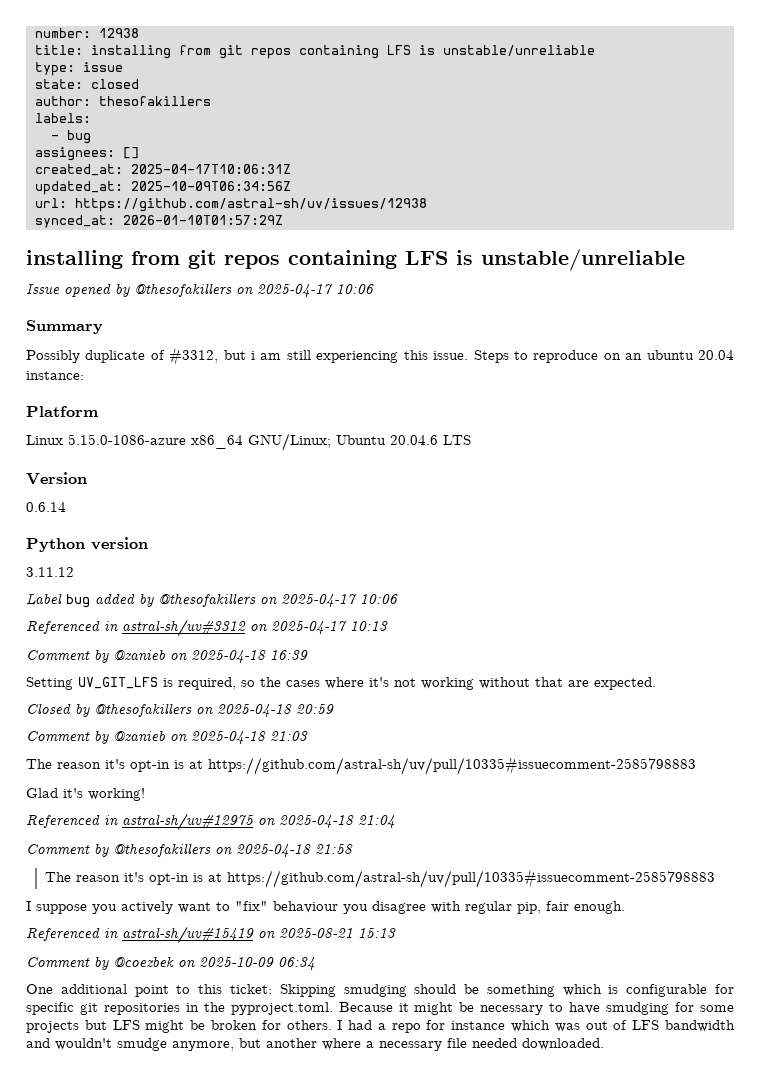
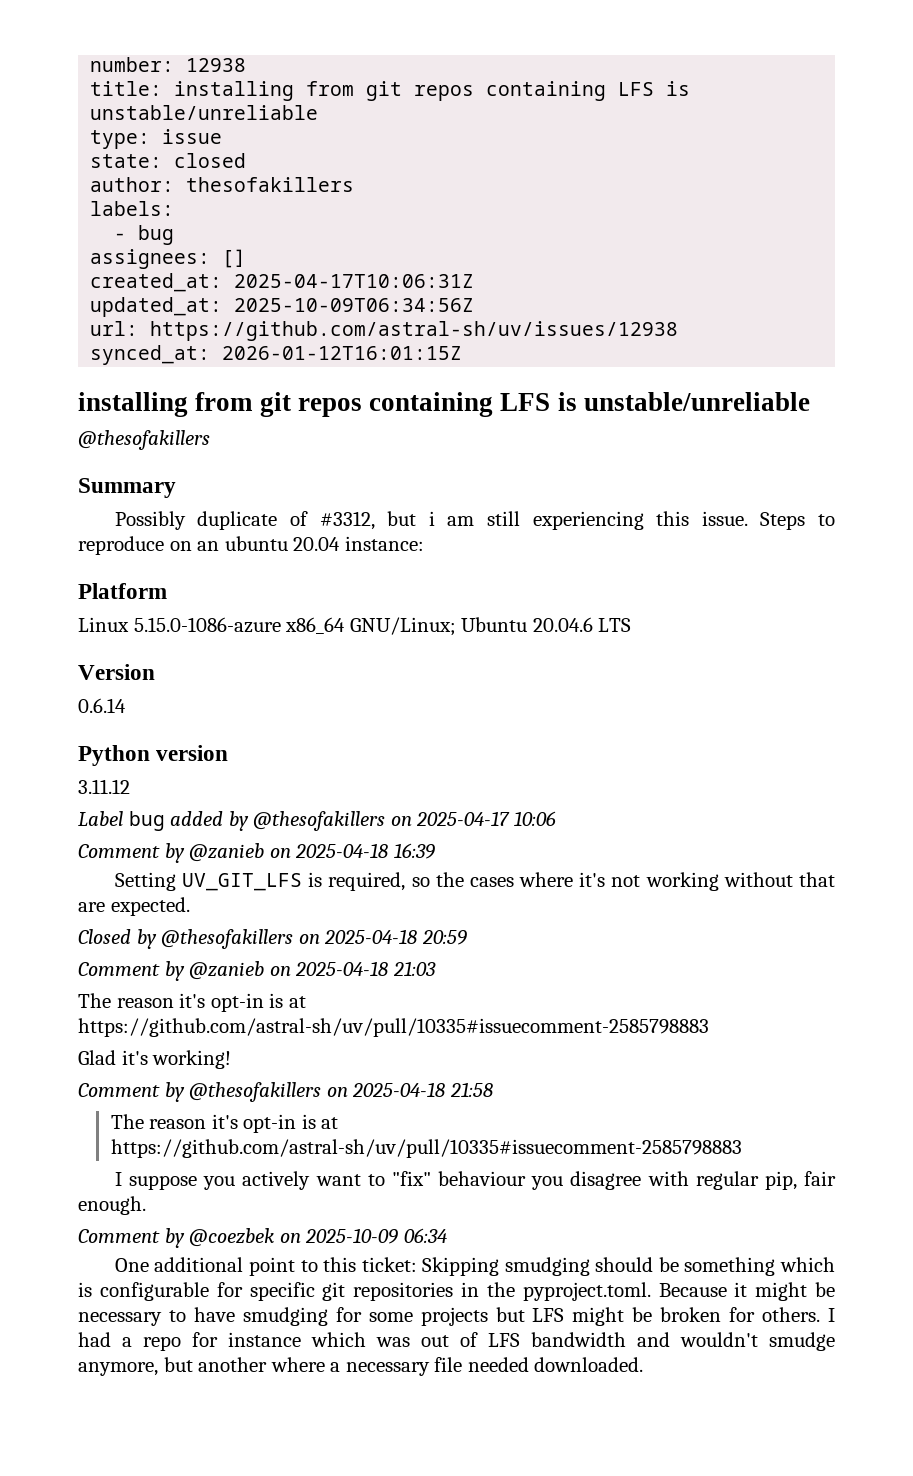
[122,215,283,225] [26,249,685,271] [26,283,374,297] 2026-01-10T01:57:29Z // installing from git repos containing LFS is unstable/unreliable // Issue opened by @thesofakillers on 2025-04-17 10:06 -> [222,346,463,360] [78,392,811,417] [78,430,210,450] 2026-01-12T16:01:15Z // installing from git repos containing LFS is unstable/unreliable // @thesofakillers
[26,619,388,637] // Referenced in astral-sh/uv#3312 on 2025-04-17 10:13 -> (556, 818) none
[26,813,395,831] // Referenced in astral-sh/uv#12975 on 2025-04-18 21:04 -> (232, 1059) none
[26,926,396,944] // Referenced in astral-sh/uv#15419 on 2025-08-21 15:13 -> (146, 1205) none

